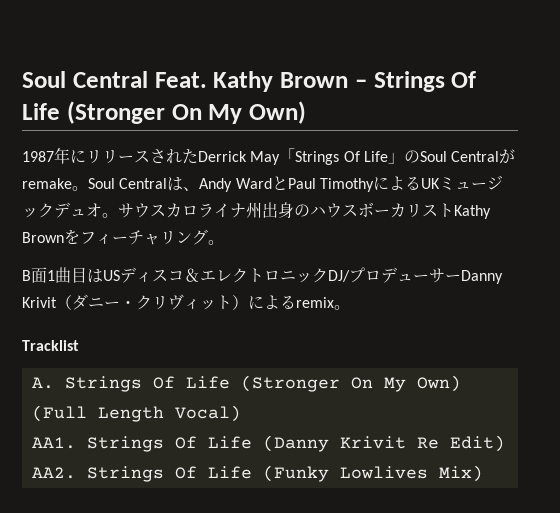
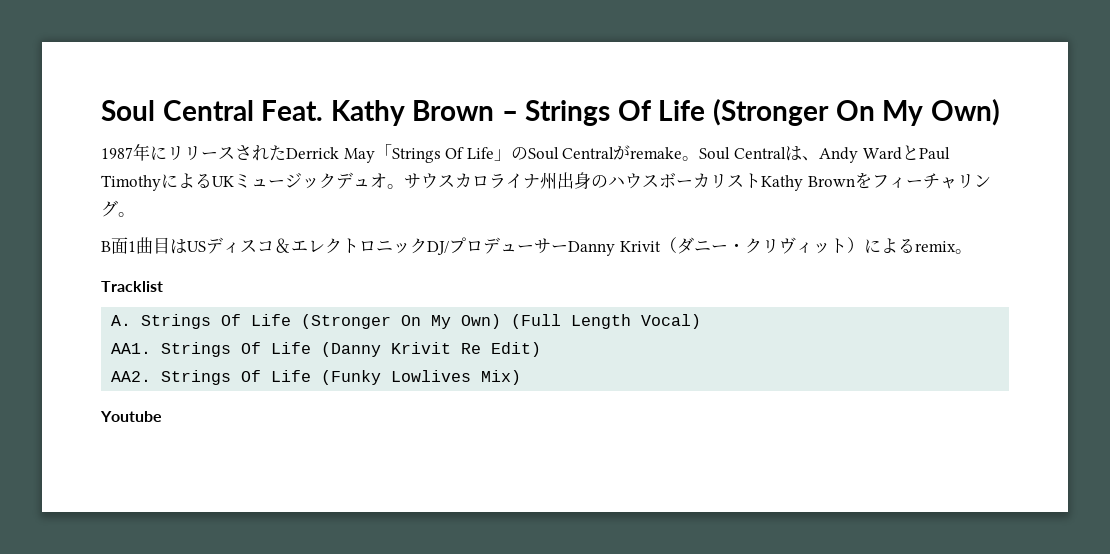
(483, 473) none -> [100,411,162,422] // Youtube

